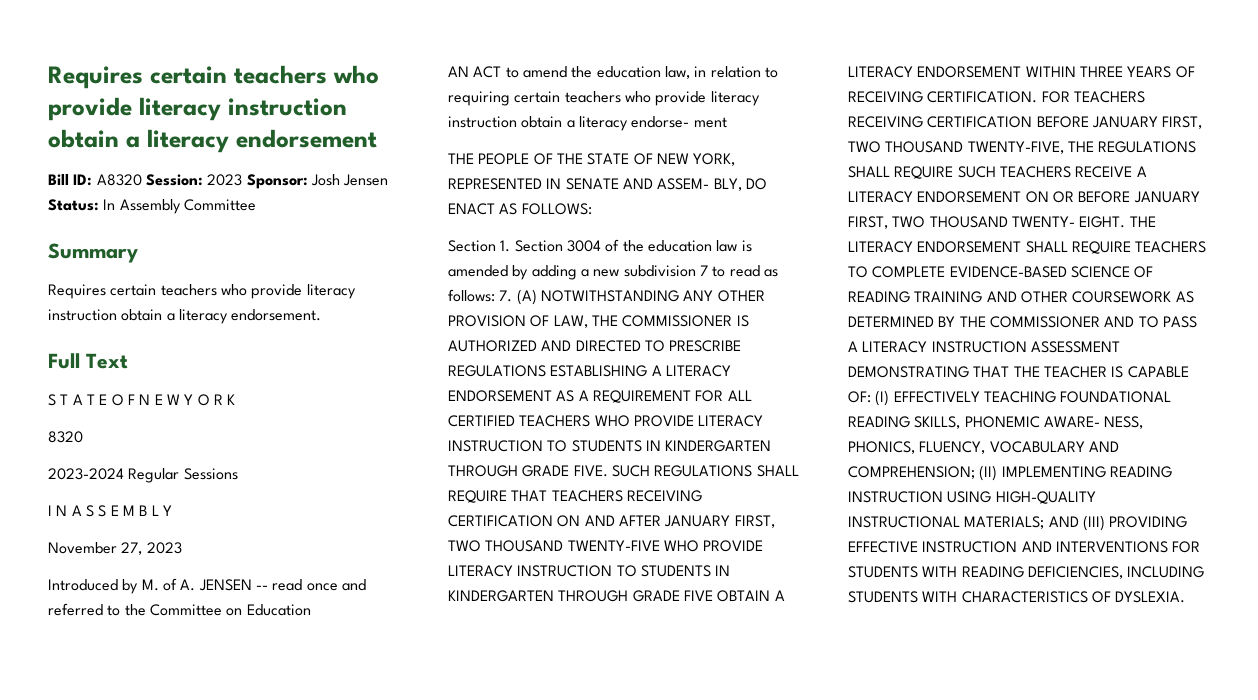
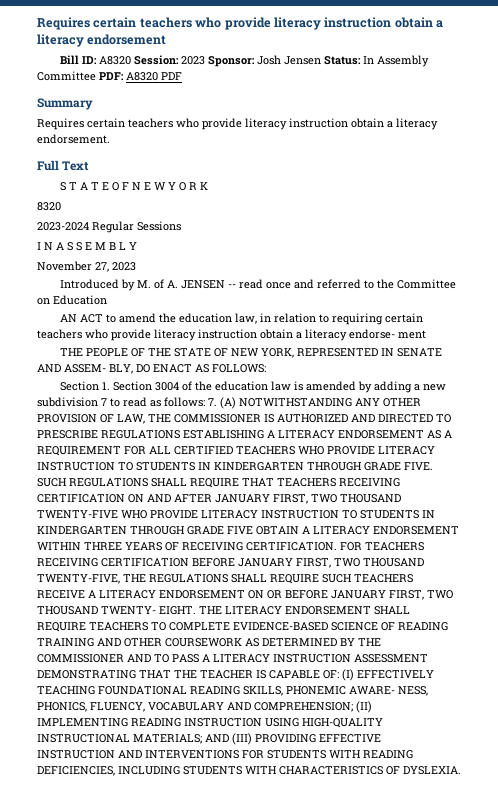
(256, 205) none -> [99,72,182,81] PDF: A8320 PDF

